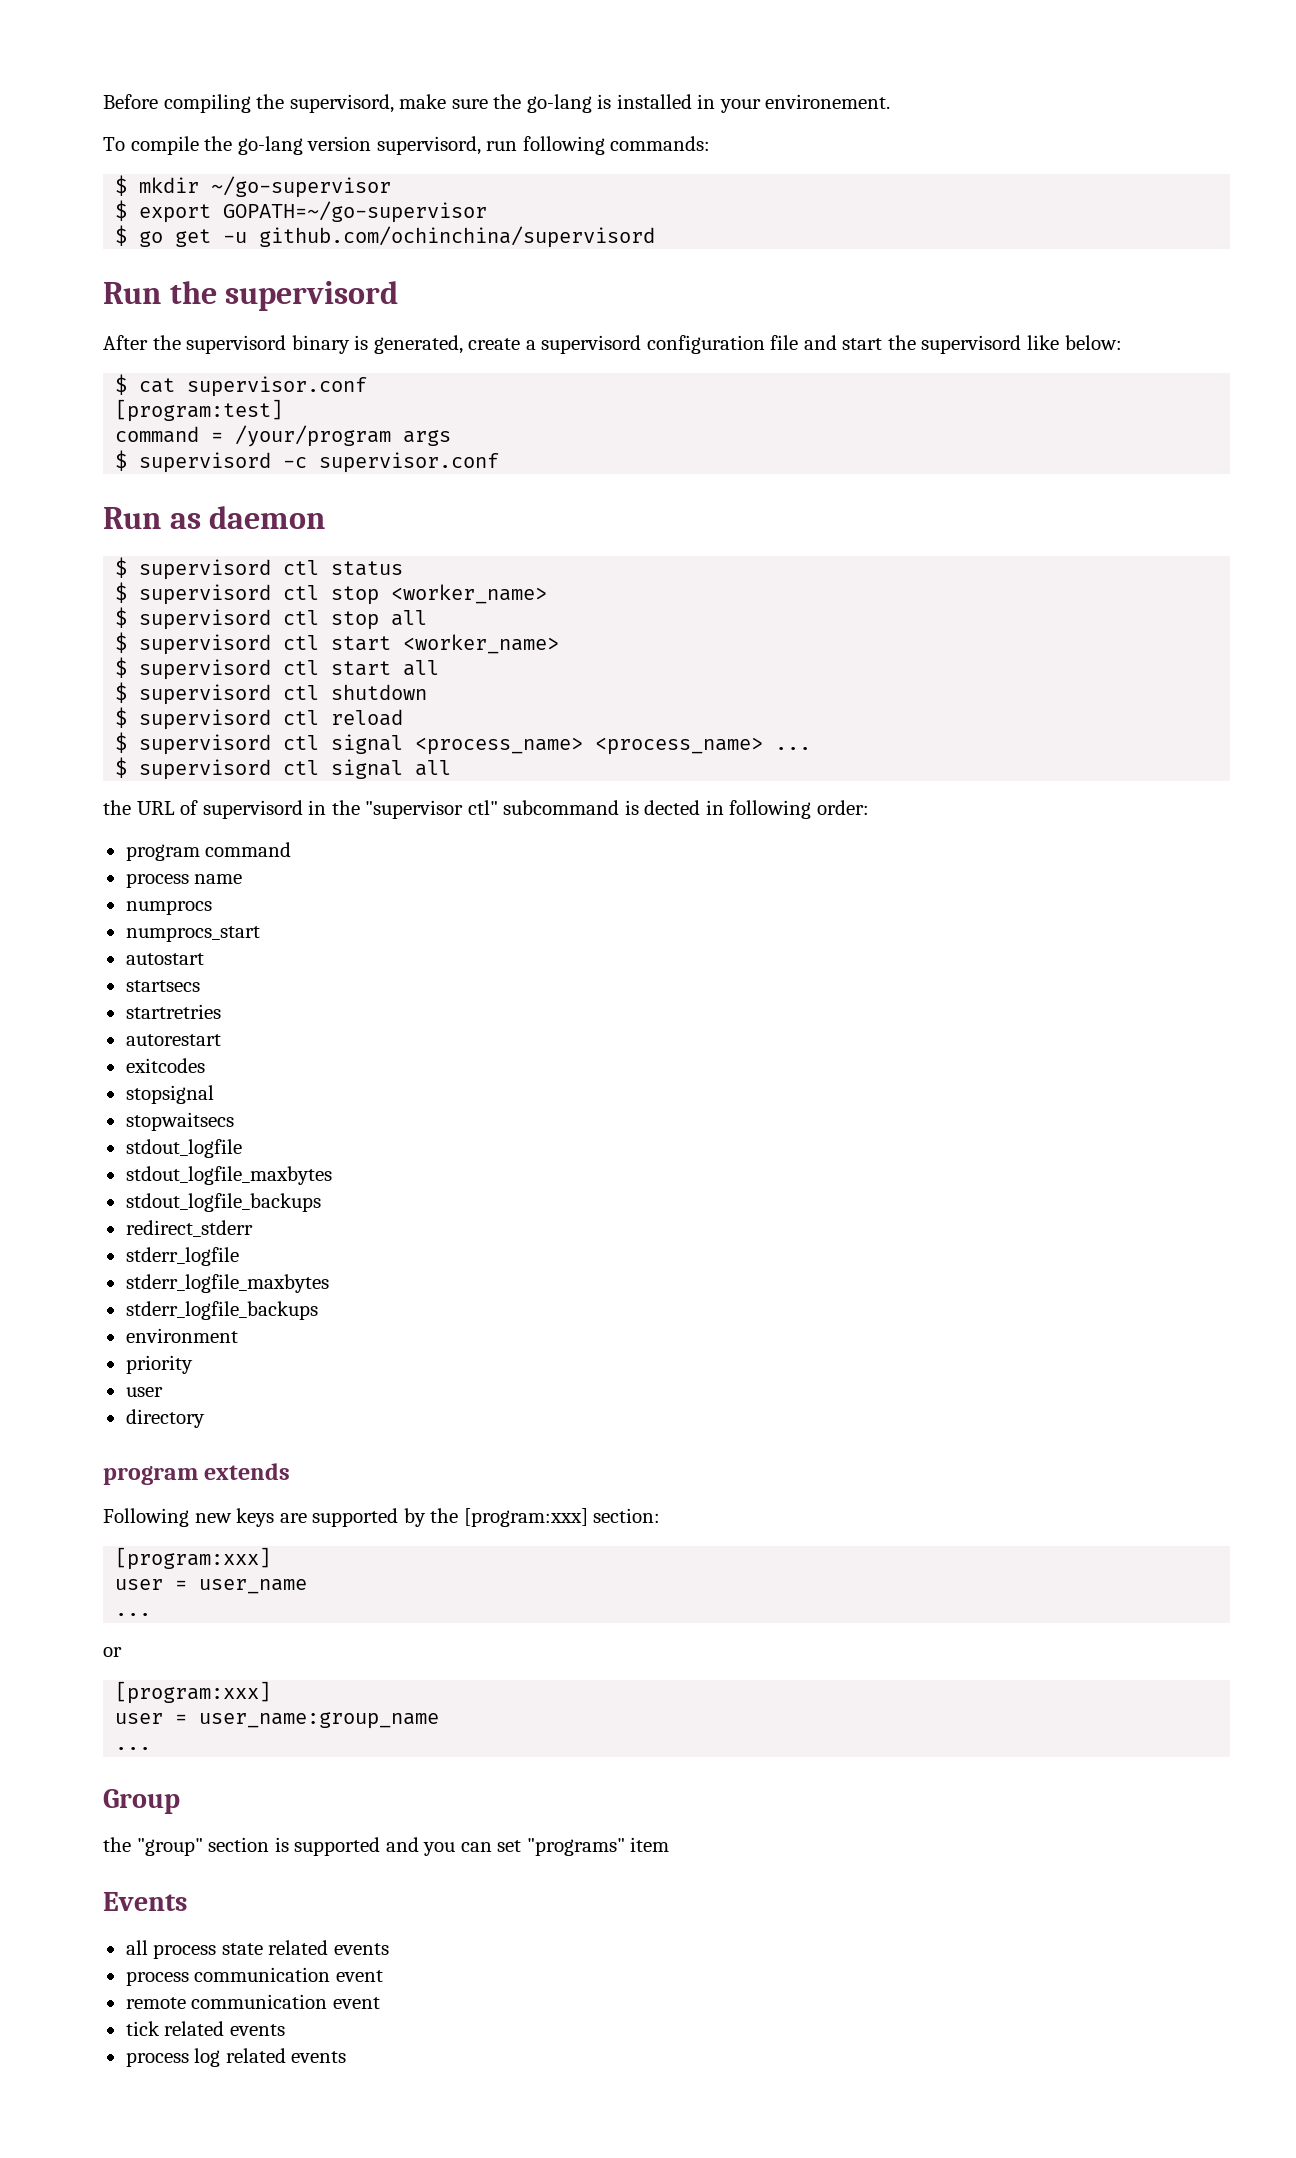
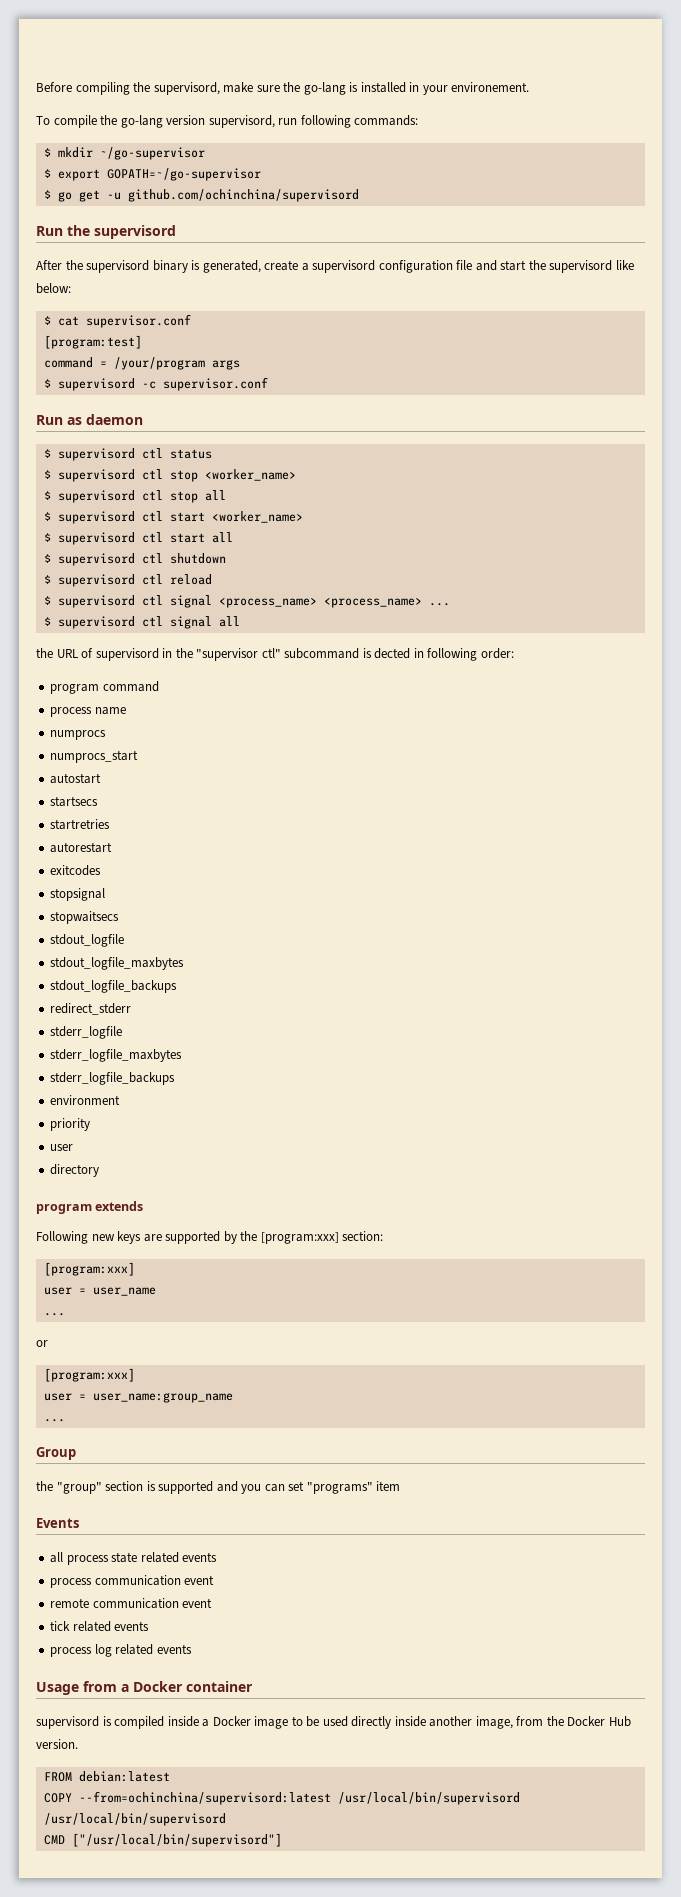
(347, 2057) none -> [36,1681,253,1695] [36,1716,631,1729] [36,1739,78,1749] [43,1771,170,1782] [43,1791,520,1805] [43,1813,226,1826] [43,1833,282,1847] // Usage from a Docker container // supervisord is compiled inside a Docker image to be used directly inside another image, from the Docker Hub version. // FROM debian:latest // COPY --from=ochinchina/supervisord:latest /usr/local/bin/supervisord /usr/local/bin/supervisord // CMD ["/usr/local/bin/supervisord"]

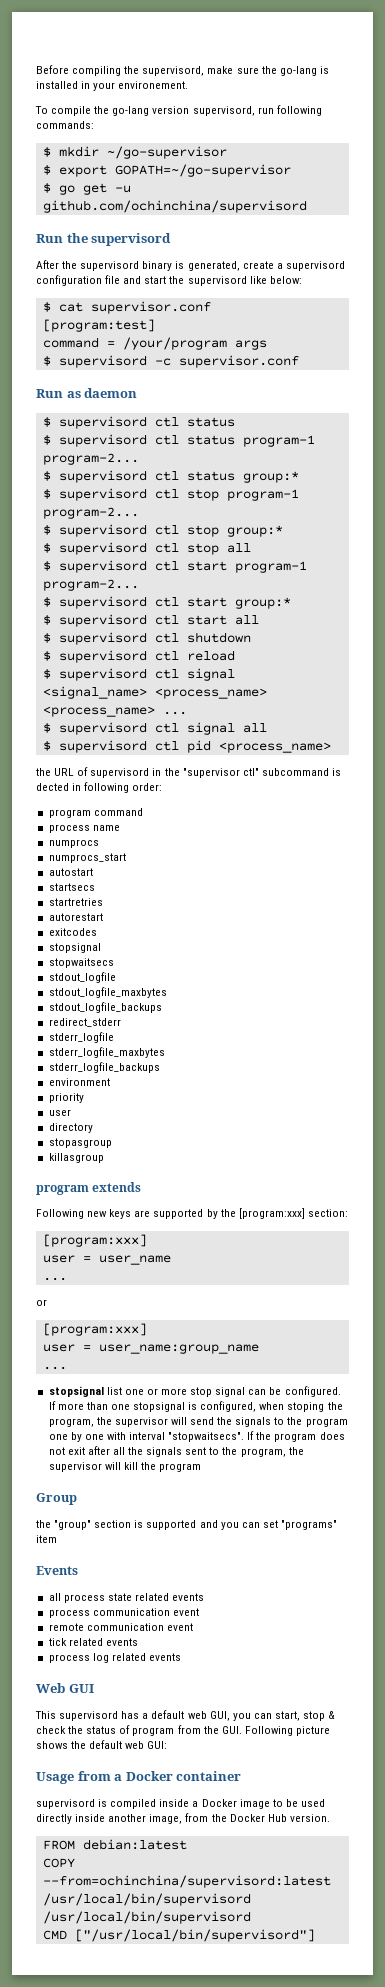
[169,469,296,482] stop <worker_name> -> [186,435,315,447] [42,453,139,465] [42,470,299,483] [42,488,299,501] [42,507,139,519] [42,524,283,537] status program-1 program-2... // $ supervisord ctl status group:* // $ supervisord ctl stop program-1 program-2... // $ supervisord ctl stop group:*
[211,511,303,523] <worker_name> -> [234,561,307,573] [42,579,139,591] [42,596,291,609] program-1 program-2... // $ supervisord ctl start group:*
(212, 601) none -> [42,686,147,699] <signal_name>
(240, 621) none -> [42,740,331,753] // $ supervisord ctl pid <process_name>
(100, 1170) none -> [48,1138,112,1148] [48,1153,104,1163] // stopasgroup // killasgroup
(65, 1420) none -> [48,1386,341,1397] [48,1401,343,1412] [48,1417,348,1427] [48,1431,345,1442] [48,1446,304,1457] [48,1462,202,1472] // stopsignal list one or more stop signal can be configured. If more than one stopsignal is configured, when stoping the program, the supervisor will send the signals to the program one by one with interval "stopwaitsecs". If the program does not exit after all the signals sent to the program, the supervisor will kill the program
(192, 1649) none -> [36,1683,94,1693] [35,1710,336,1721] [36,1725,330,1736] [36,1740,168,1749] // Web GUI // This supervisord has a default web GUI, you can start, stop & check the status of program from the GUI. Following picture shows the default web GUI:

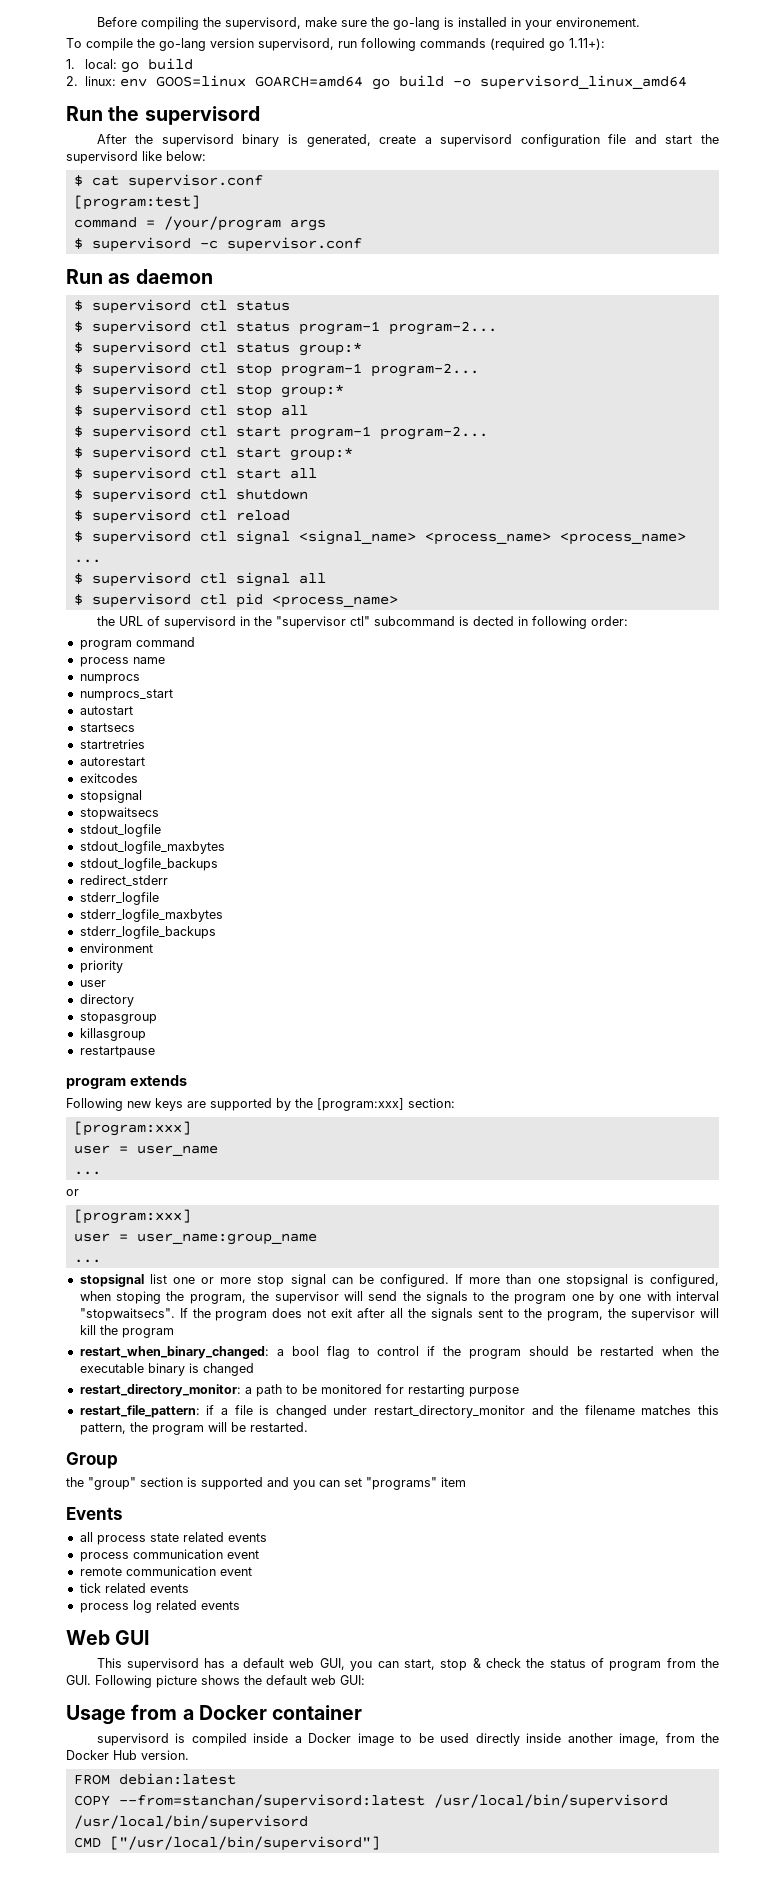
[36,121,94,129] [42,146,227,159] [42,164,291,177] [42,183,131,195] [42,200,307,213] commands: // $ mkdir ~/go-supervisor // $ export GOPATH=~/go-supervisor // $ go get -u github.com/ochinchina/supervisord -> [420,38,605,51] [66,58,194,73] [66,75,688,90] commands (required go 1.11+): // 1. local: go build // 2. linux: env GOOS=linux GOARCH=amd64 go build -o supervisord_linux_amd64
(104, 1158) none -> [79,1046,155,1058] // restartpause
(202, 1467) none -> [79,1346,719,1359] [79,1363,254,1376] [79,1384,519,1397] [79,1405,719,1418] [79,1422,308,1435] // restart_when_binary_changed: a bool flag to control if the program should be restarted when the executable binary is changed // restart_directory_monitor: a path to be monitored for restarting purpose // restart_file_pattern: if a file is changed under restart_directory_monitor and the filename matches this pattern, the program will be restarted.
[42,1875,331,1888] --from=ochinchina/supervisord:latest -> [118,1794,425,1809] --from=stanchan/supervisord:latest

